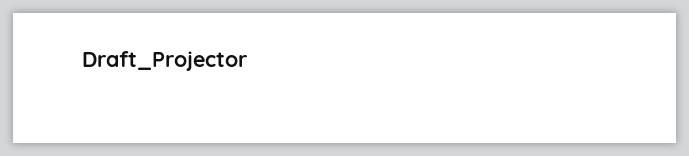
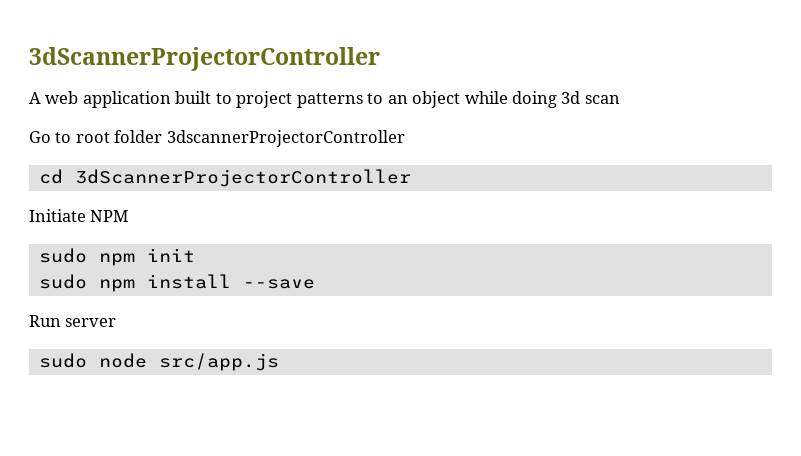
[82,51,247,71] Draft_Projector -> [29,47,380,71] [29,91,620,108] [29,130,405,147] [38,169,411,187] [29,209,129,222] [38,248,195,266] [38,274,315,292] [29,315,117,327] [38,353,279,371] 3dScannerProjectorController // A web application built to project patterns to an object while doing 3d scan // Go to root folder 3dscannerProjectorController // cd 3dScannerProjectorController // Initiate NPM // sudo npm init // sudo npm install --save // Run server // sudo node src/app.js

